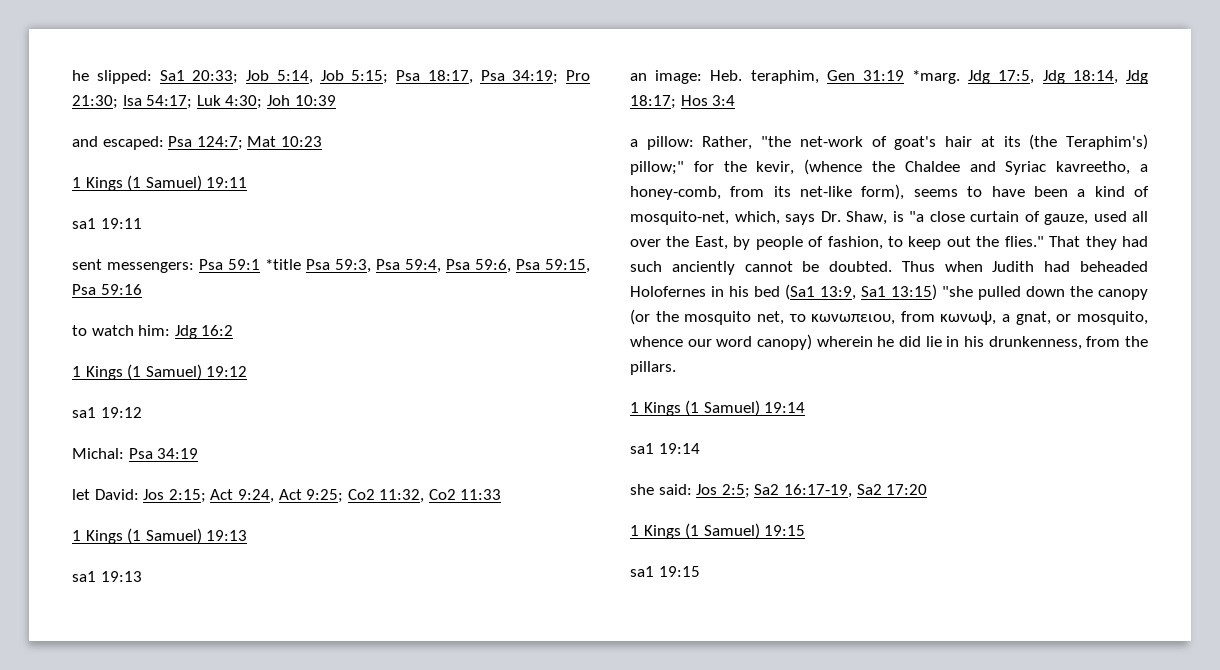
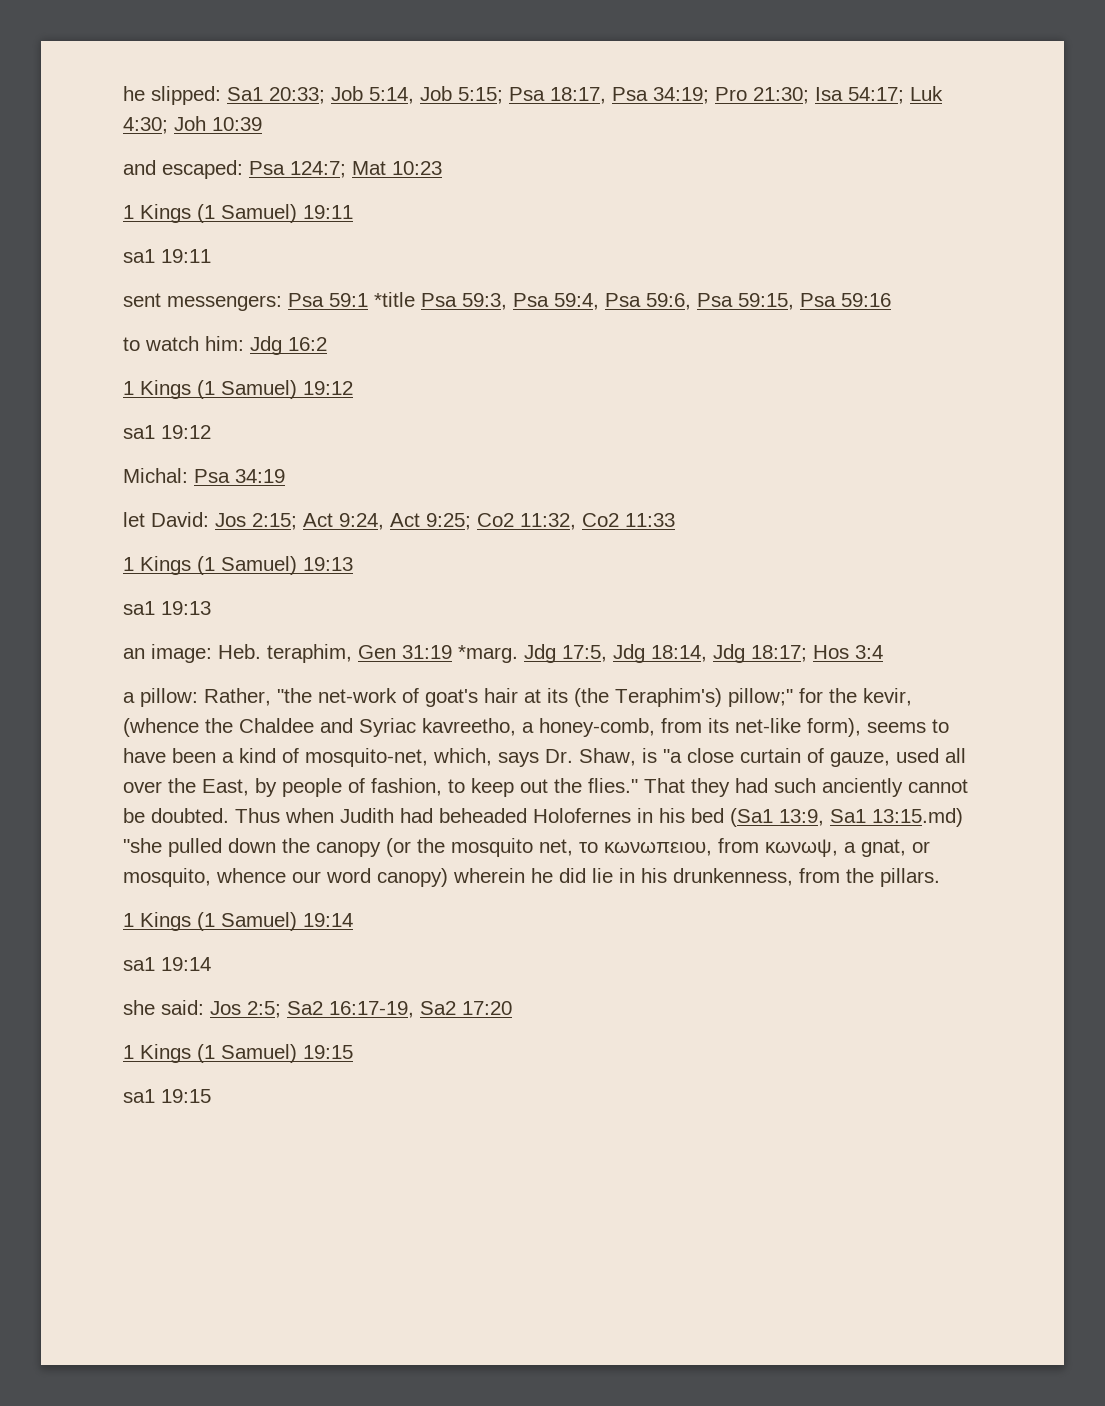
[891,284,937,300] 13:15) -> [872,808,963,827] 13:15.md)

